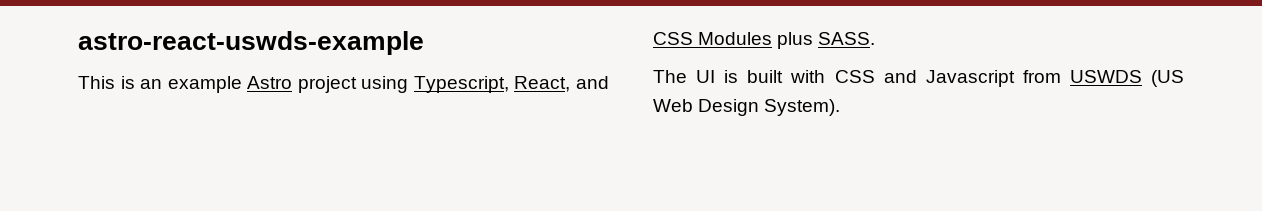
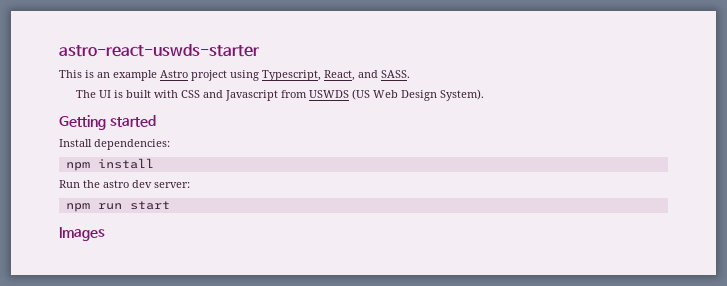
[78,31,424,55] astro-react-uswds-example -> [59,44,260,57] astro-react-uswds-starter
[653,32,814,49] CSS Modules plus -> (378, 74) none
(841, 107) none -> [59,115,156,130] [59,139,170,150] [65,158,154,171] [59,180,190,188] [65,201,170,212] [59,227,105,241] // Getting started // Install dependencies: // npm install // Run the astro dev server: // npm run start // Images

